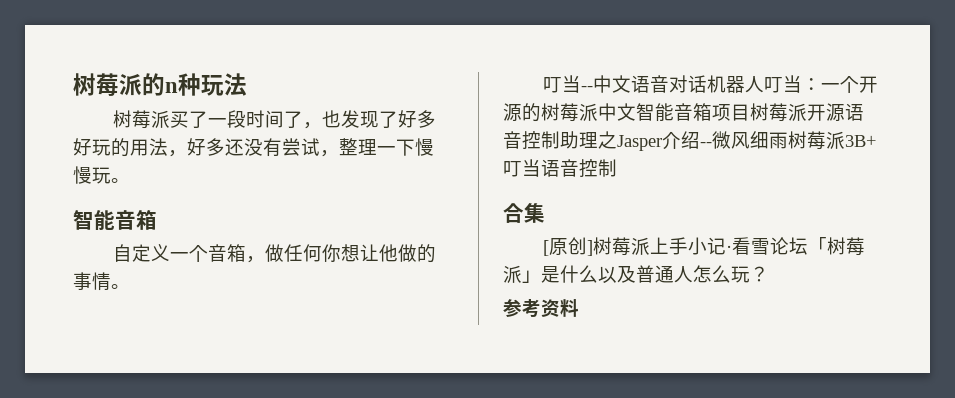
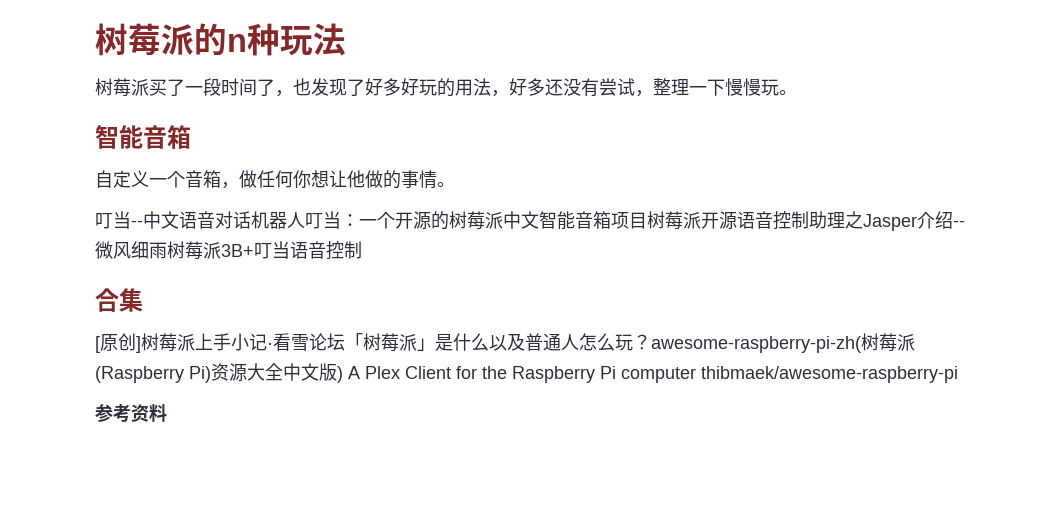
(769, 274) none -> [651,333,915,353] [95,363,958,383] awesome-raspberry-pi-zh(树莓派(Raspberry Pi)资源大全中文版) A Plex Client for the Raspberry Pi computer thibmaek/awesome-raspberry-pi

